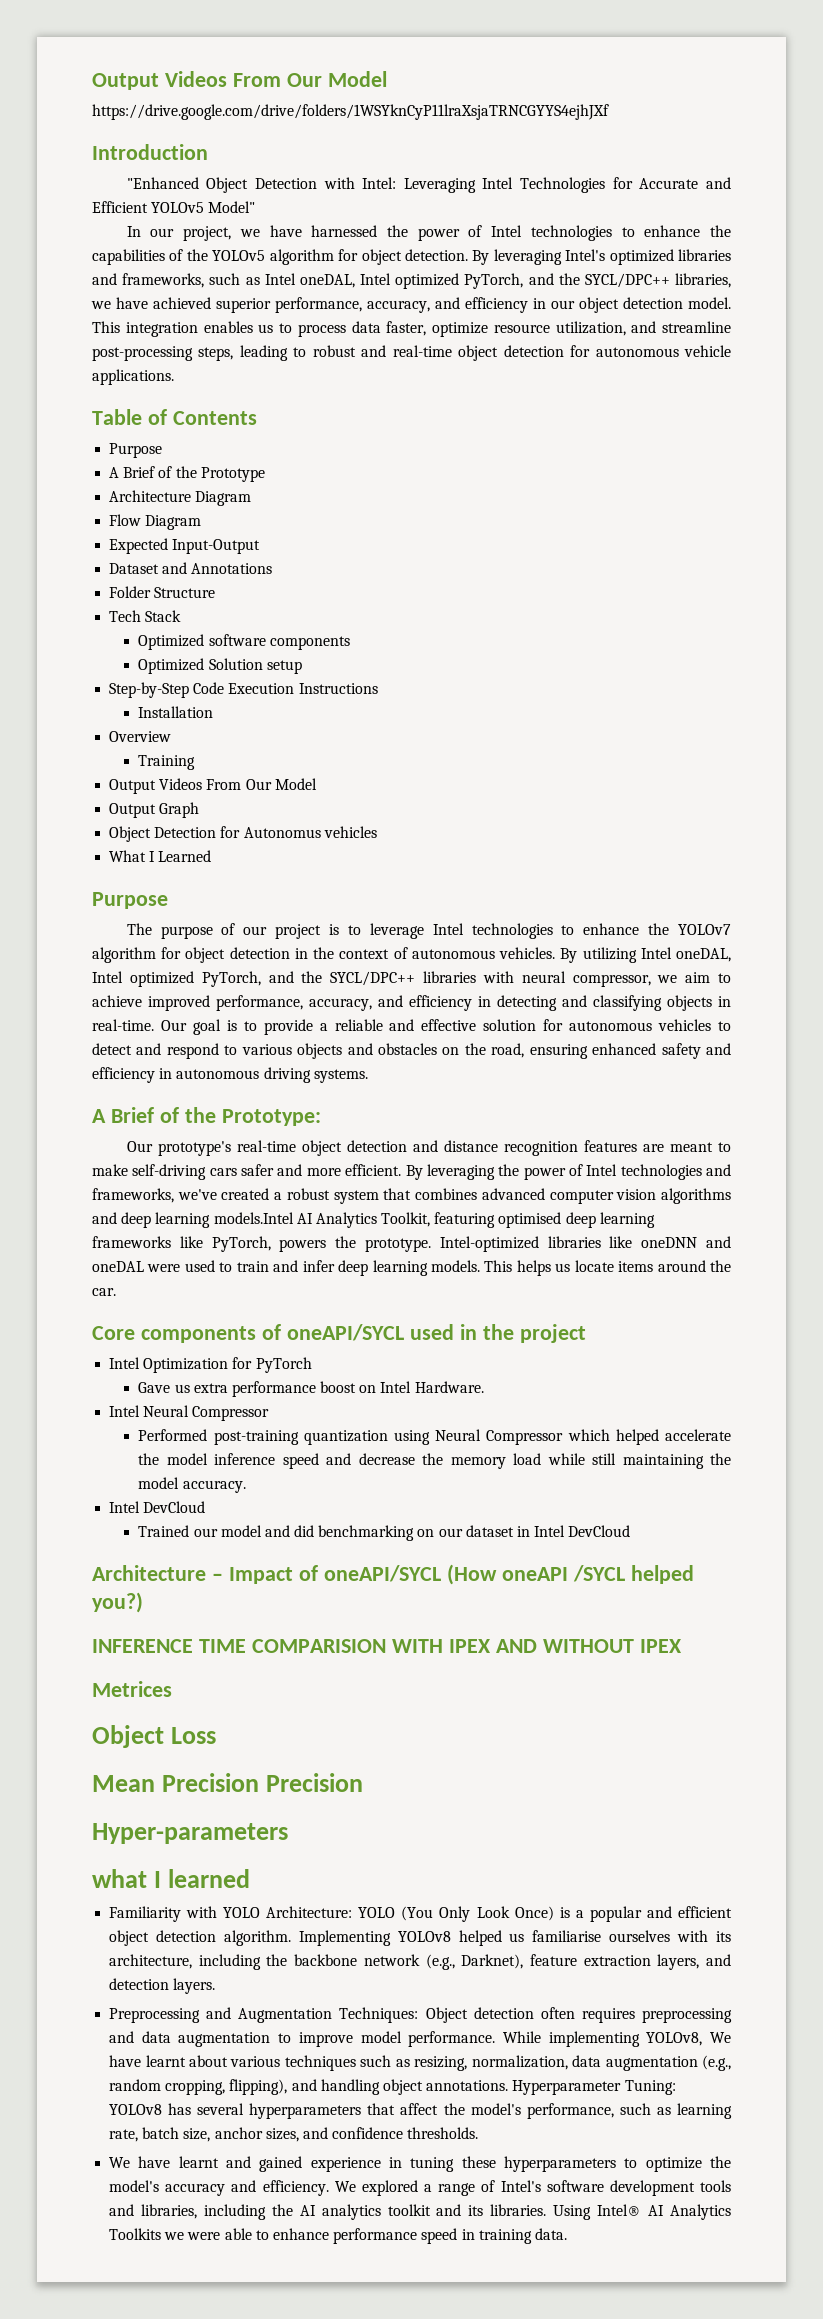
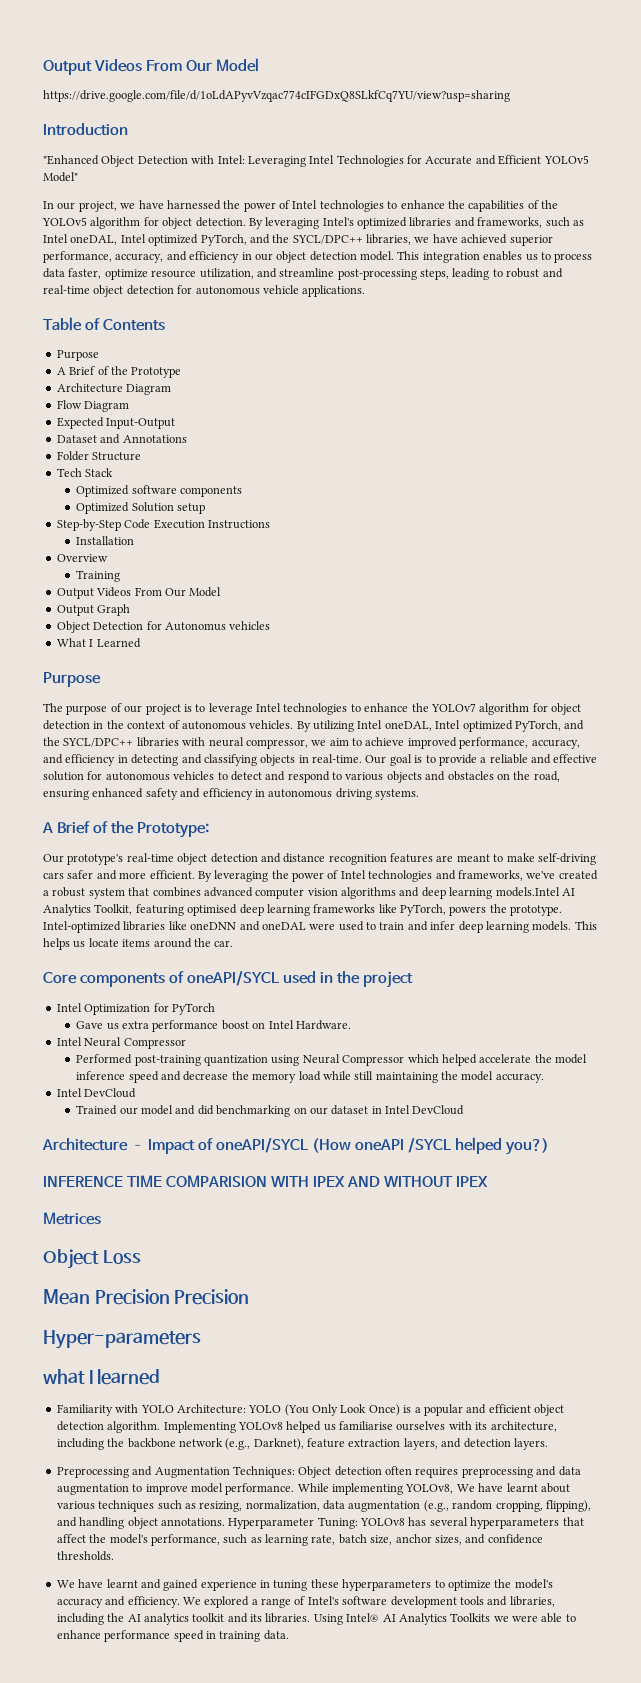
[92,71,387,90] [92,104,609,120] Output Videos From Our Model // https://drive.google.com/drive/folders/1WSYknCyP11lraXsjaTRNCGYYS4ejhJXf -> [43,58,260,75] [43,90,510,102] Output Videos From Our Model // https://drive.google.com/file/d/1oLdAPyvVzqac774cIFGDxQ8SLkfCq7YU/view?usp=sharing

